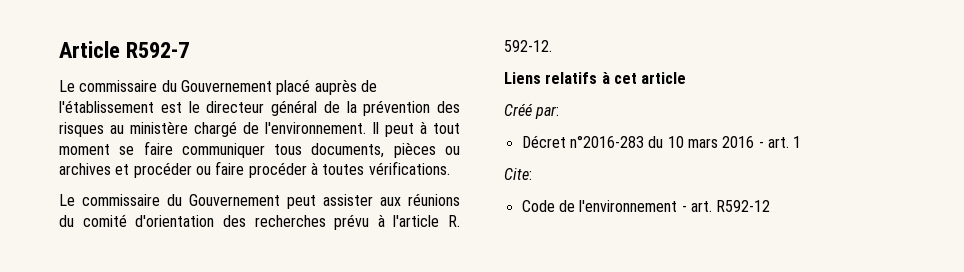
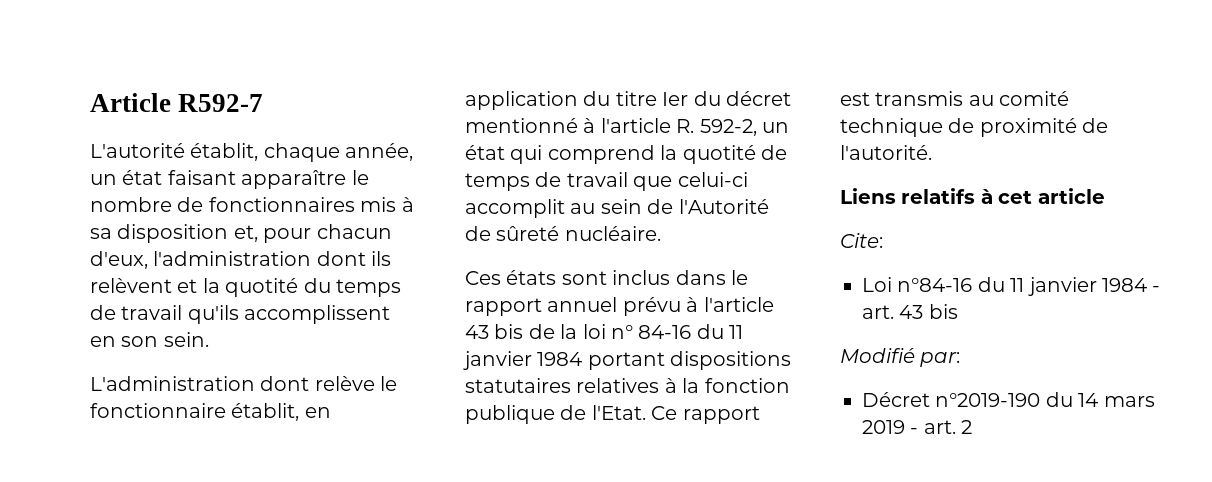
[59,79,377,95] [59,100,460,116] [59,121,460,137] [59,141,460,158] [59,161,450,178] [59,193,460,209] [59,214,460,230] [504,40,552,52] Le commissaire du Gouvernement placé auprès de l'établissement est le directeur général de la prévention des risques au ministère chargé de l'environnement. Il peut à tout moment se faire communiquer tous documents, pièces ou archives et procéder ou faire procéder à toutes vérifications. // Le commissaire du Gouvernement peut assister aux réunions du comité d'orientation des recherches prévu à l'article R. 592-12. -> [90,143,414,162] [90,170,369,189] [90,197,414,212] [90,224,392,243] [90,251,392,269] [90,278,401,297] [90,305,391,324] [90,332,209,347] [90,376,398,391] [90,403,331,421] [465,91,791,110] [465,118,789,136] [465,145,787,164] [465,172,748,191] [465,199,769,218] [465,226,661,241] [465,270,748,285] [465,297,774,316] [465,324,744,339] [463,351,792,370] [465,378,790,393] [465,405,760,424] [840,91,1070,106] [840,118,1109,137] [840,145,932,160] L'autorité établit, chaque année, un état faisant apparaître le nombre de fonctionnaires mis à sa disposition et, pour chacun d'eux, l'administration dont ils relèvent et la quotité du temps de travail qu'ils accomplissent en son sein. // L'administration dont relève le fonctionnaire établit, en application du titre Ier du décret mentionné à l'article R. 592-2, un état qui comprend la quotité de temps de travail que celui-ci accomplit au sein de l'Autorité de sûreté nucléaire. // Ces états sont inclus dans le rapport annuel prévu à l'article 43 bis de la loi n° 84-16 du 11 janvier 1984 portant dispositions statutaires relatives à la fonction publique de l'Etat. Ce rapport est transmis au comité technique de proximité de l'autorité.
[504,103,560,119] [521,135,802,148] [504,168,532,180] [521,200,771,212] Créé par: // Décret n°2016-283 du 10 mars 2016 - art. 1 // Cite: // Code de l'environnement - art. R592-12 -> [840,233,883,248] [862,277,1161,296] [862,304,958,319] [840,348,961,367] [862,392,1155,407] [862,420,973,434] Cite: // Loi n°84-16 du 11 janvier 1984 - art. 43 bis // Modifié par: // Décret n°2019-190 du 14 mars 2019 - art. 2

